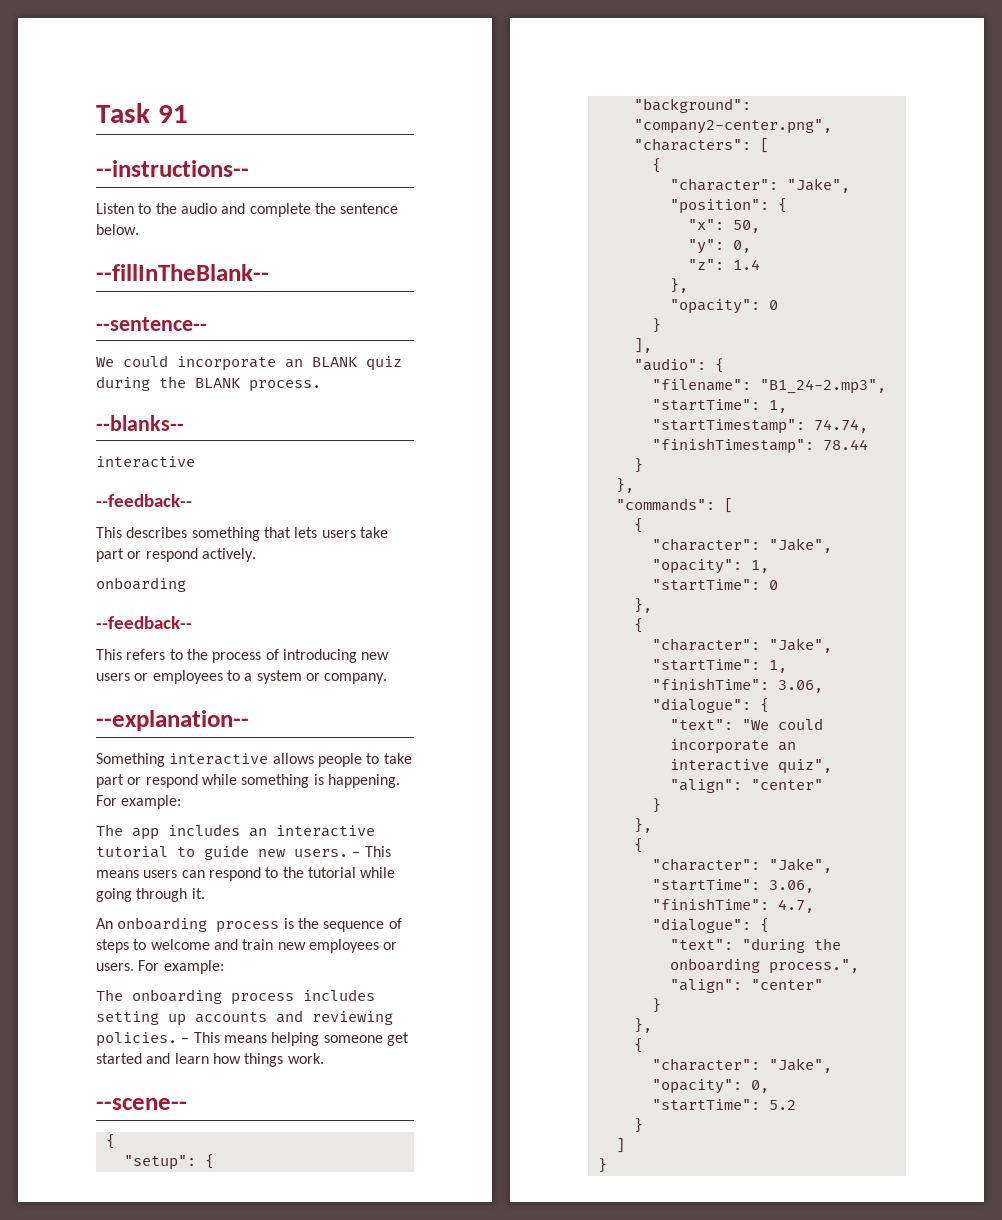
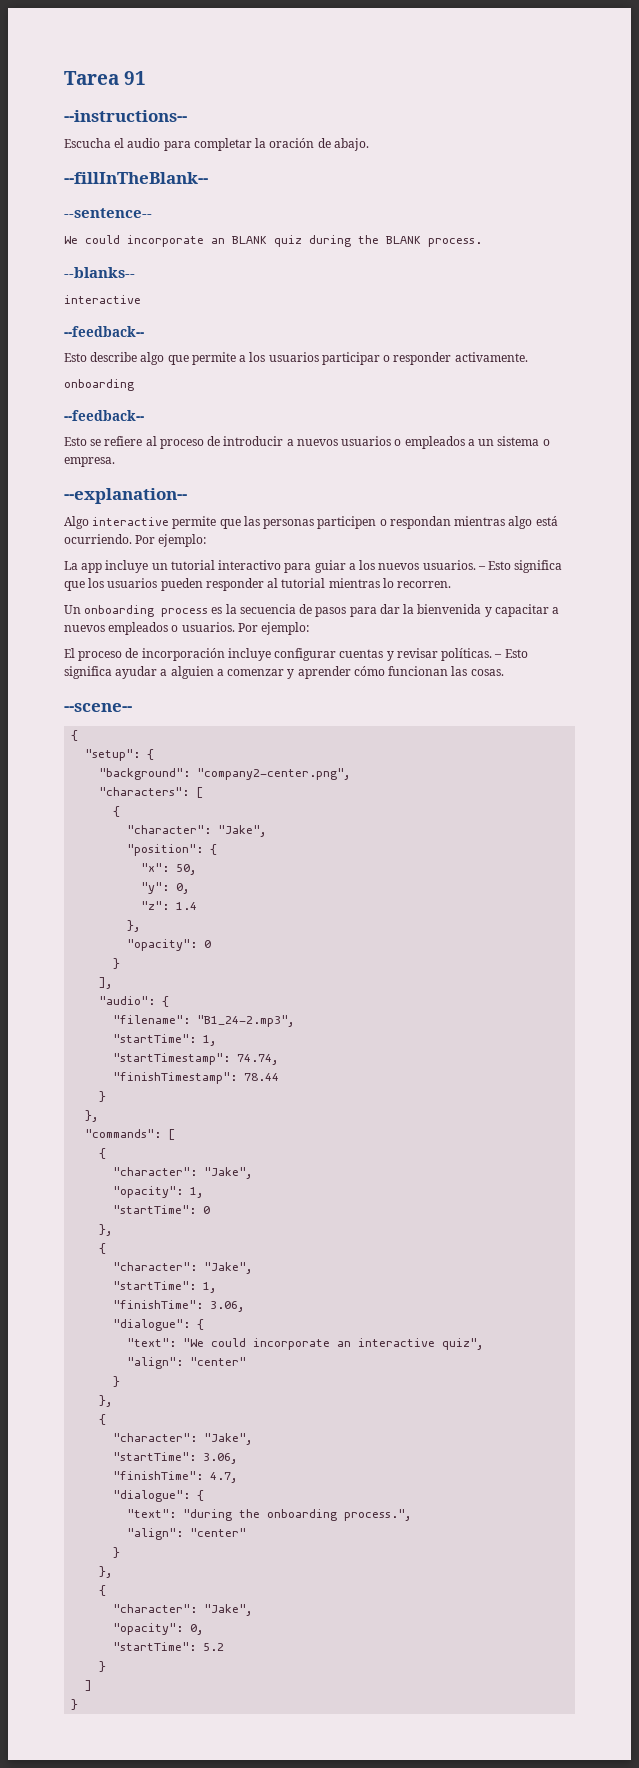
[96,103,150,123] Task -> [64,71,119,85] Tarea
[96,203,399,217] [96,224,139,235] Listen to the audio and complete the sentence below. -> [64,138,369,151] Escucha el audio para completar la oración de abajo.
[96,527,388,541] [96,548,256,562] [96,577,186,592] [96,616,192,629] [96,649,390,663] [96,670,388,684] [96,710,249,731] [96,753,412,767] [96,774,400,788] [96,795,182,809] [96,824,375,840] [96,845,391,860] [96,867,396,881] [96,888,205,902] [96,917,402,933] [96,939,398,953] [96,960,224,974] [96,989,375,1005] [96,1010,393,1026] [96,1032,409,1047] [96,1053,324,1067] This describes something that lets users take part or respond actively. // onboarding // --feedback-- // This refers to the process of introducing new users or employees to a system or company. // --explanation-- // Something interactive allows people to take part or respond while something is happening. For example: // The app includes an interactive tutorial to guide new users. – This means users can respond to the tutorial while going through it. // An onboarding process is the sequence of steps to welcome and train new employees or users. For example: // The onboarding process includes setting up accounts and reviewing policies. – This means helping someone get started and learn how things work. -> [64,352,528,365] [64,379,134,391] [64,410,144,421] [64,436,550,449] [64,457,115,467] [64,488,187,504] [64,516,558,529] [64,534,207,547] [64,560,563,573] [64,578,452,591] [64,604,560,617] [64,622,310,635] [64,648,528,661] [64,666,504,679] Esto describe algo que permite a los usuarios participar o responder activamente. // onboarding // --feedback-- // Esto se refiere al proceso de introducir a nuevos usuarios o empleados a un sistema o empresa. // --explanation-- // Algo interactive permite que las personas participen o respondan mientras algo está ocurriendo. Por ejemplo: // La app incluye un tutorial interactivo para guiar a los nuevos usuarios. – Esto significa que los usuarios pueden responder al tutorial mientras lo recorren. // Un onboarding process es la secuencia de pasos para dar la bienvenida y capacitar a nuevos empleados o usuarios. Por ejemplo: // El proceso de incorporación incluye configurar cuentas y revisar políticas. – Esto significa ayudar a alguien a comenzar y aprender cómo funcionan las cosas.

